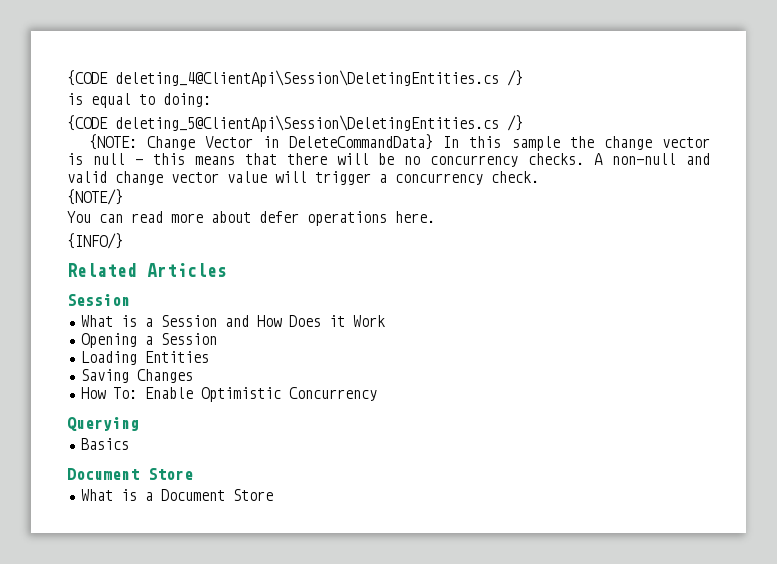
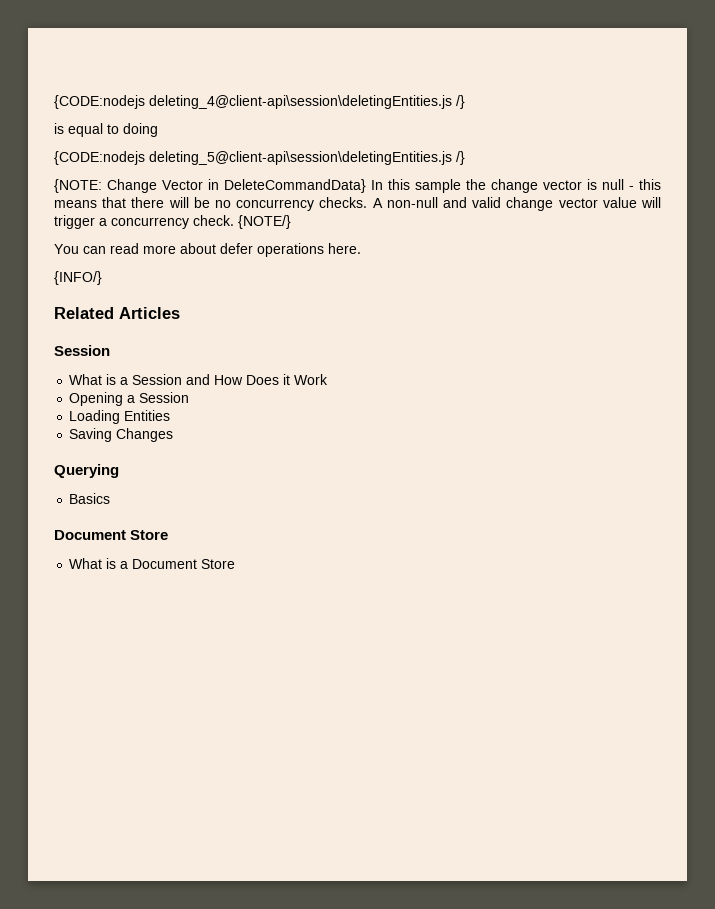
[67,70,499,87] {CODE deleting_4@ClientApi\Session\DeletingEntities.cs -> [54,95,452,109] {CODE:nodejs deleting_4@client-api\session\deletingEntities.js
[163,93,211,107] [67,115,499,132] doing: // {CODE deleting_5@ClientApi\Session\DeletingEntities.cs -> [123,123,158,137] [54,151,452,165] doing // {CODE:nodejs deleting_5@client-api\session\deletingEntities.js
(539, 177) // -> (234, 220) none
[80,387,377,402] // How To: Enable Optimistic Concurrency -> (174, 435) none

